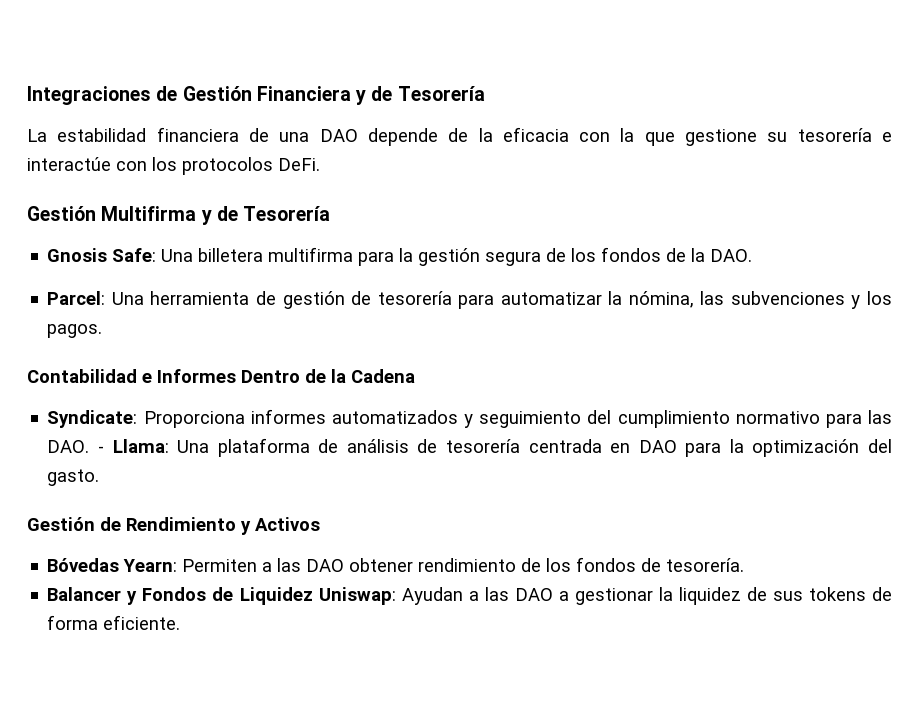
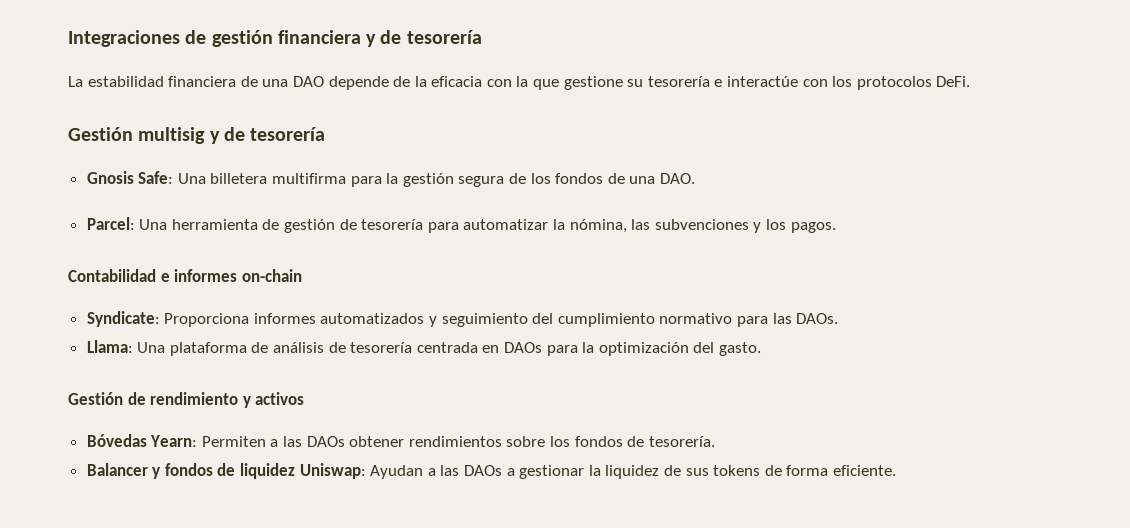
[182,86,485,105] Gestión Financiera y de Tesorería -> [211,30,482,47] gestión financiera y de tesorería
[101,206,331,225] Multifirma y de Tesorería -> [138,127,326,144] multisig y de tesorería
[691,248,706,262] la -> [629,176,656,184] una
[157,369,415,383] Informes Dentro de la Cadena -> [174,269,302,282] informes on-chain
[47,440,104,453] DAO. - -> [796,313,839,324] DAOs. //
[638,440,677,453] DAO -> [504,342,543,353] DAOs
[126,517,320,535] Rendimiento y Activos -> [150,392,305,408] rendimiento y activos
[306,558,542,572] DAO obtener rendimiento de -> [306,436,546,447] DAOs obtener rendimientos sobre
[142,587,313,605] Fondos de Liquidez -> [164,463,296,479] fondos de liquidez
[514,588,553,601] DAO -> [464,465,503,476] DAOs

